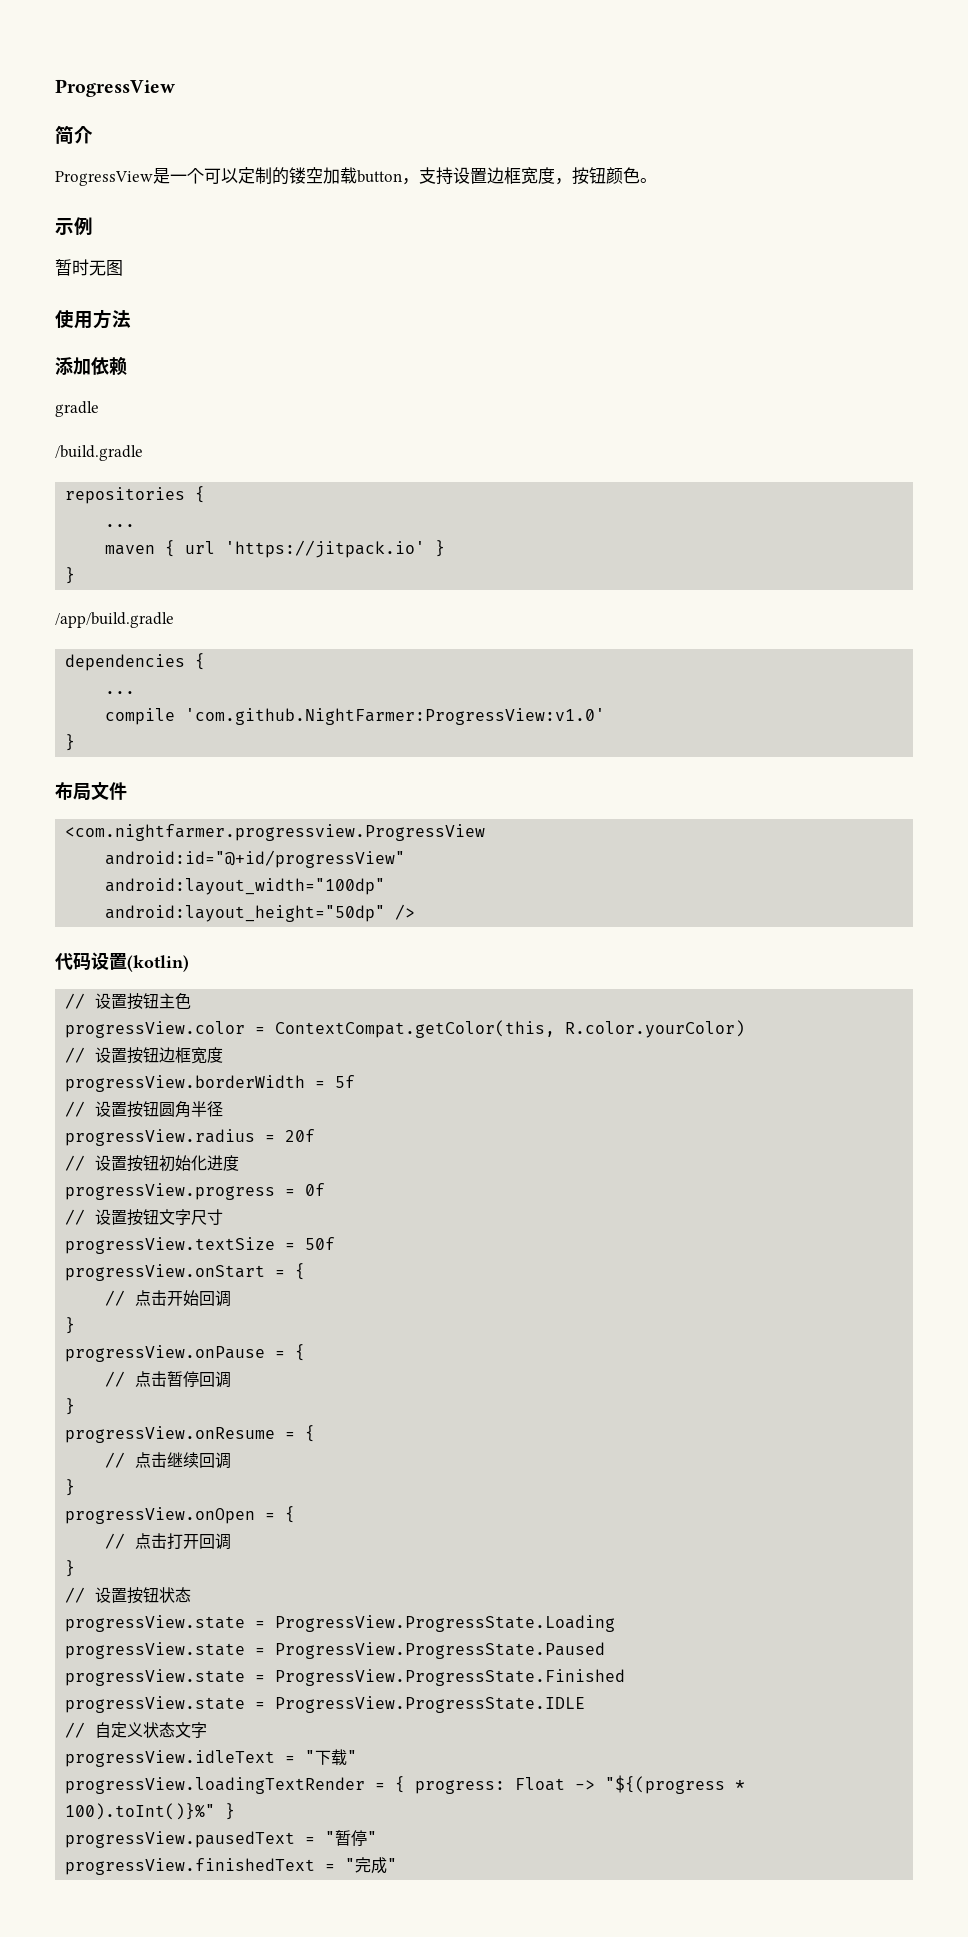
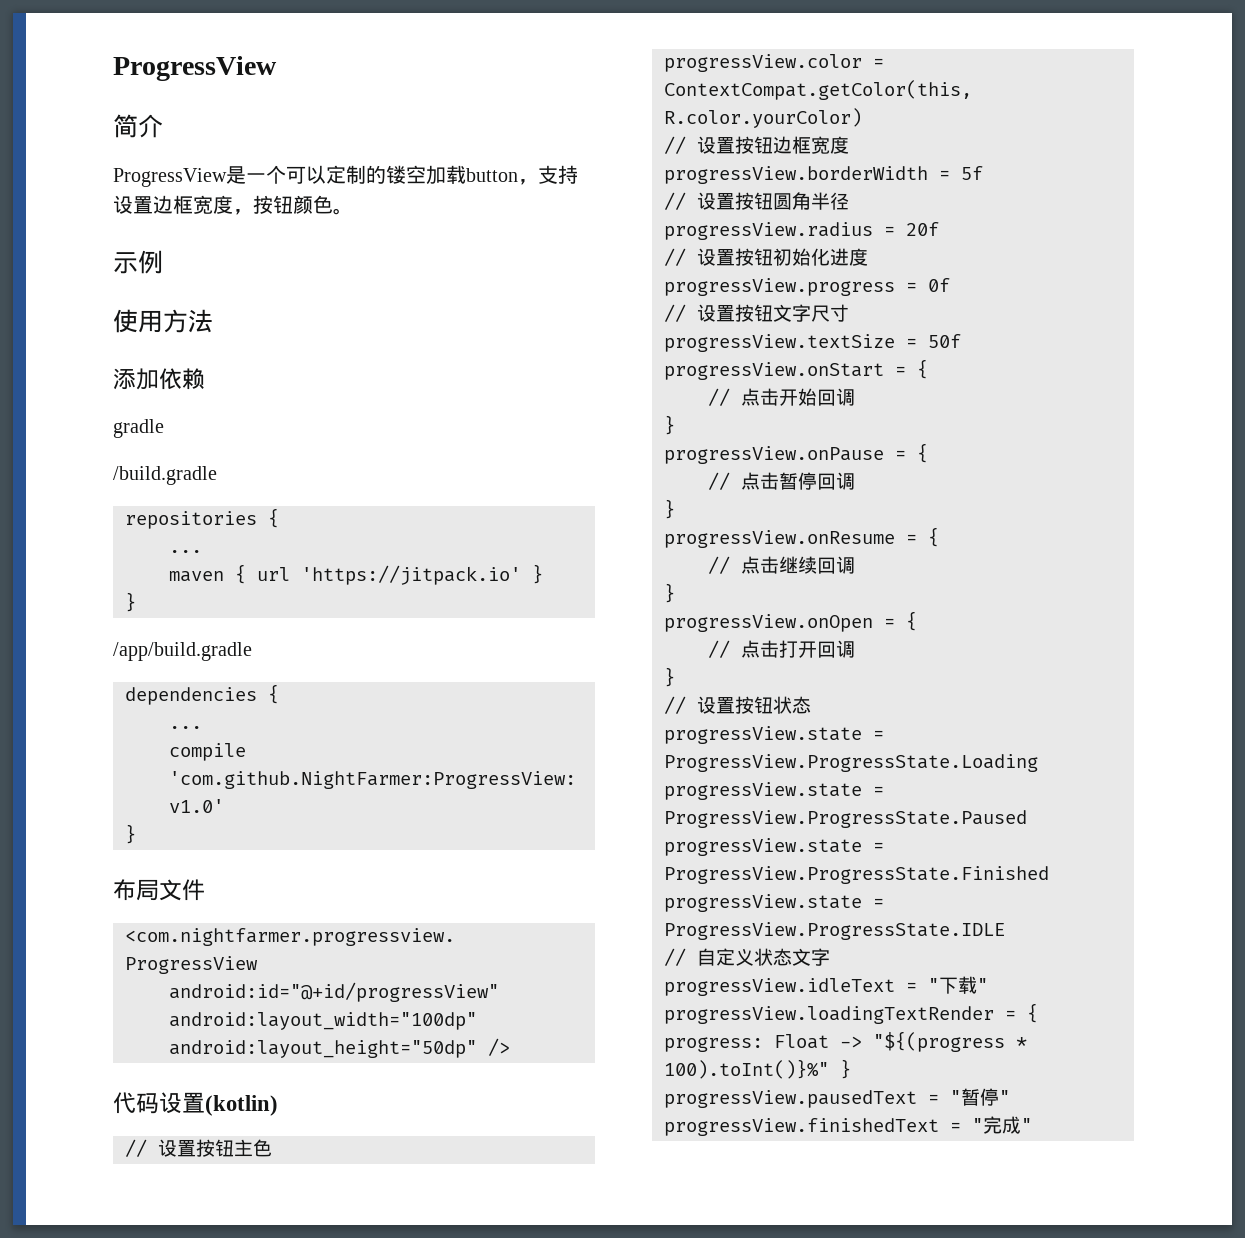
[55,259,123,276] // 暂时无图 -> (163, 262) none

